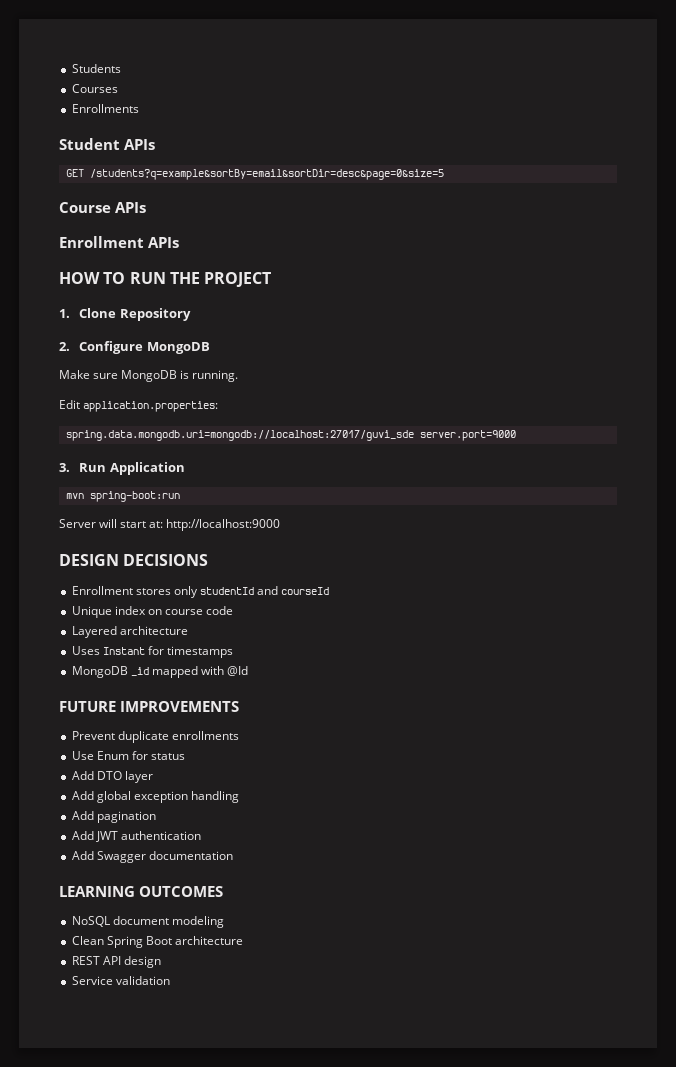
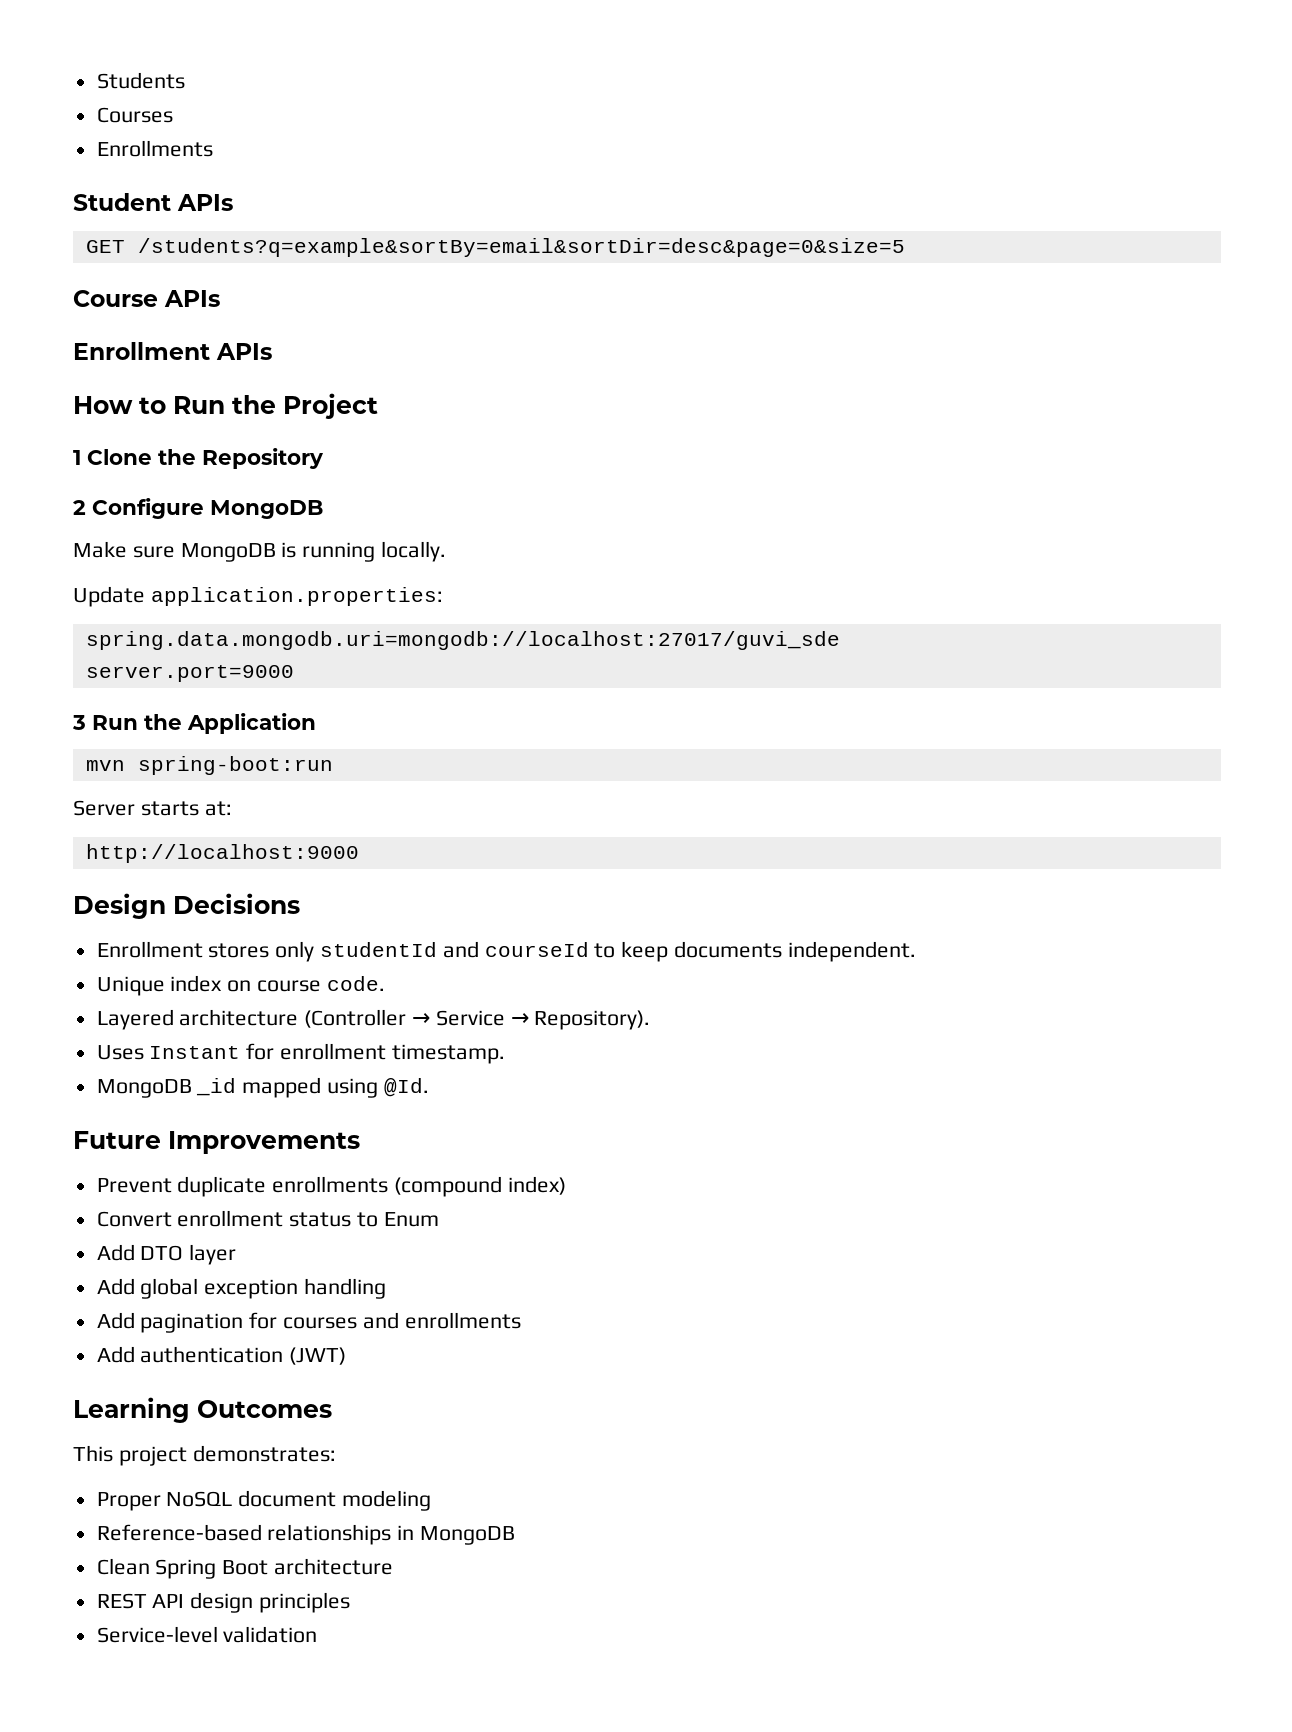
[59,272,272,287] [59,308,117,318] HOW TO RUN THE PROJECT // 1. Clone -> [73,393,378,419] [73,449,196,465] How to Run the Project // 1 Clone the
[59,342,70,351] 2. -> [73,500,86,515] 2
[192,370,239,382] [59,400,80,409] running. // Edit -> [302,541,447,562] [73,586,145,607] running locally. // Update
(414, 435) none -> (840, 640) //
[59,463,107,472] 3. Run -> [72,714,182,730] 3 Run the
[99,519,147,528] will start -> [140,801,199,816] starts
(164, 524) none -> (232, 808) //
[59,554,209,566] DESIGN DECISIONS -> [73,893,300,919] Design Decisions
(330, 591) none -> [594,941,916,962] to keep documents independent.
[206,606,234,615] code -> [326,976,385,991] code.
(188, 630) none -> [304,1009,651,1030] (Controller → Service → Repository).
[166,646,233,658] timestamps -> [280,1043,505,1064] enrollment timestamp.
[200,666,249,676] [59,701,239,712] with @Id // FUTURE IMPROVEMENTS -> [327,1078,429,1098] [73,1131,360,1154] using @Id. // Future Improvements
[71,751,94,760] // Use -> [394,1176,566,1197] [96,1210,379,1227] (compound index) // Convert enrollment status to
[131,751,185,760] for status -> (439, 1219) none
[71,831,118,842] // Add JWT -> [249,1312,521,1329] [96,1346,135,1363] for courses and enrollments // Add
[71,851,233,863] [59,886,223,897] // Add Swagger documentation // LEARNING OUTCOMES // -> [289,1347,347,1365] [73,1397,332,1423] [73,1445,336,1466] [96,1492,161,1511] (JWT) // Learning Outcomes // This project demonstrates: // Proper
(224, 922) none -> [96,1524,516,1545] // Reference-based relationships in MongoDB
[71,976,113,985] // Service -> [259,1592,351,1613] [96,1626,218,1643] principles // Service-level

